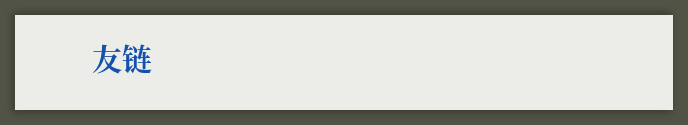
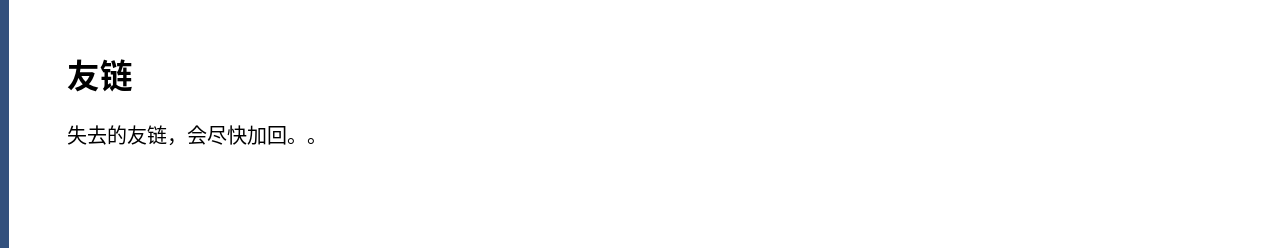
[92,44,152,74] 友链 -> [67,59,133,92] [67,125,327,146] 友链 // 失去的友链，会尽快加回。。

